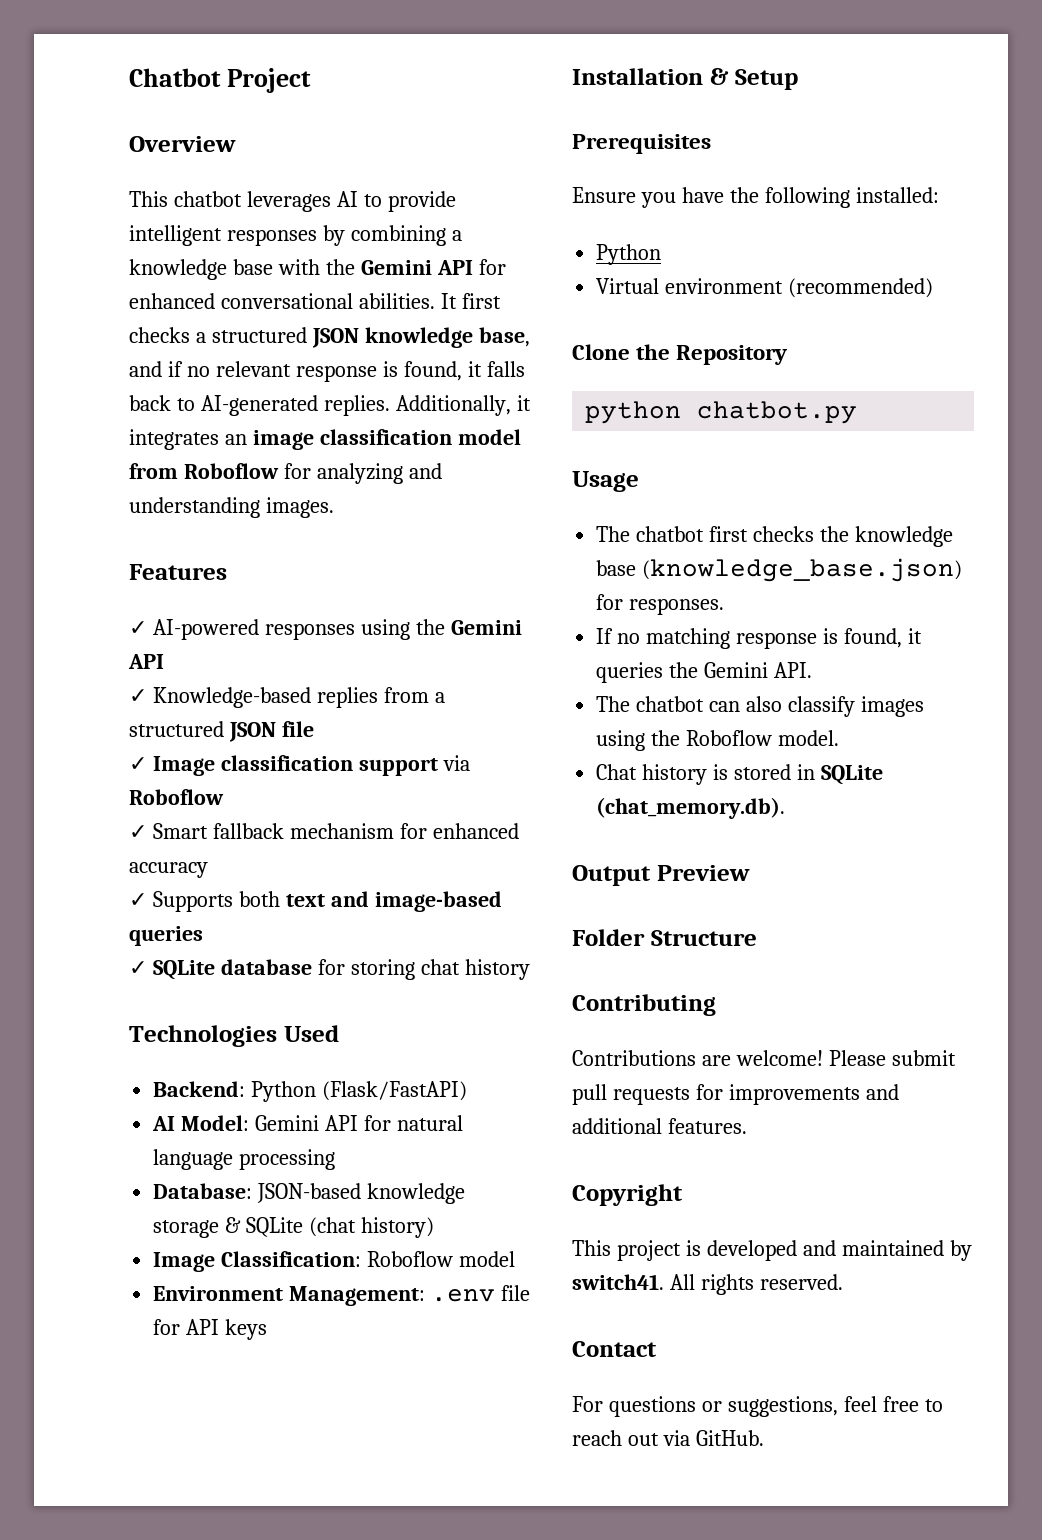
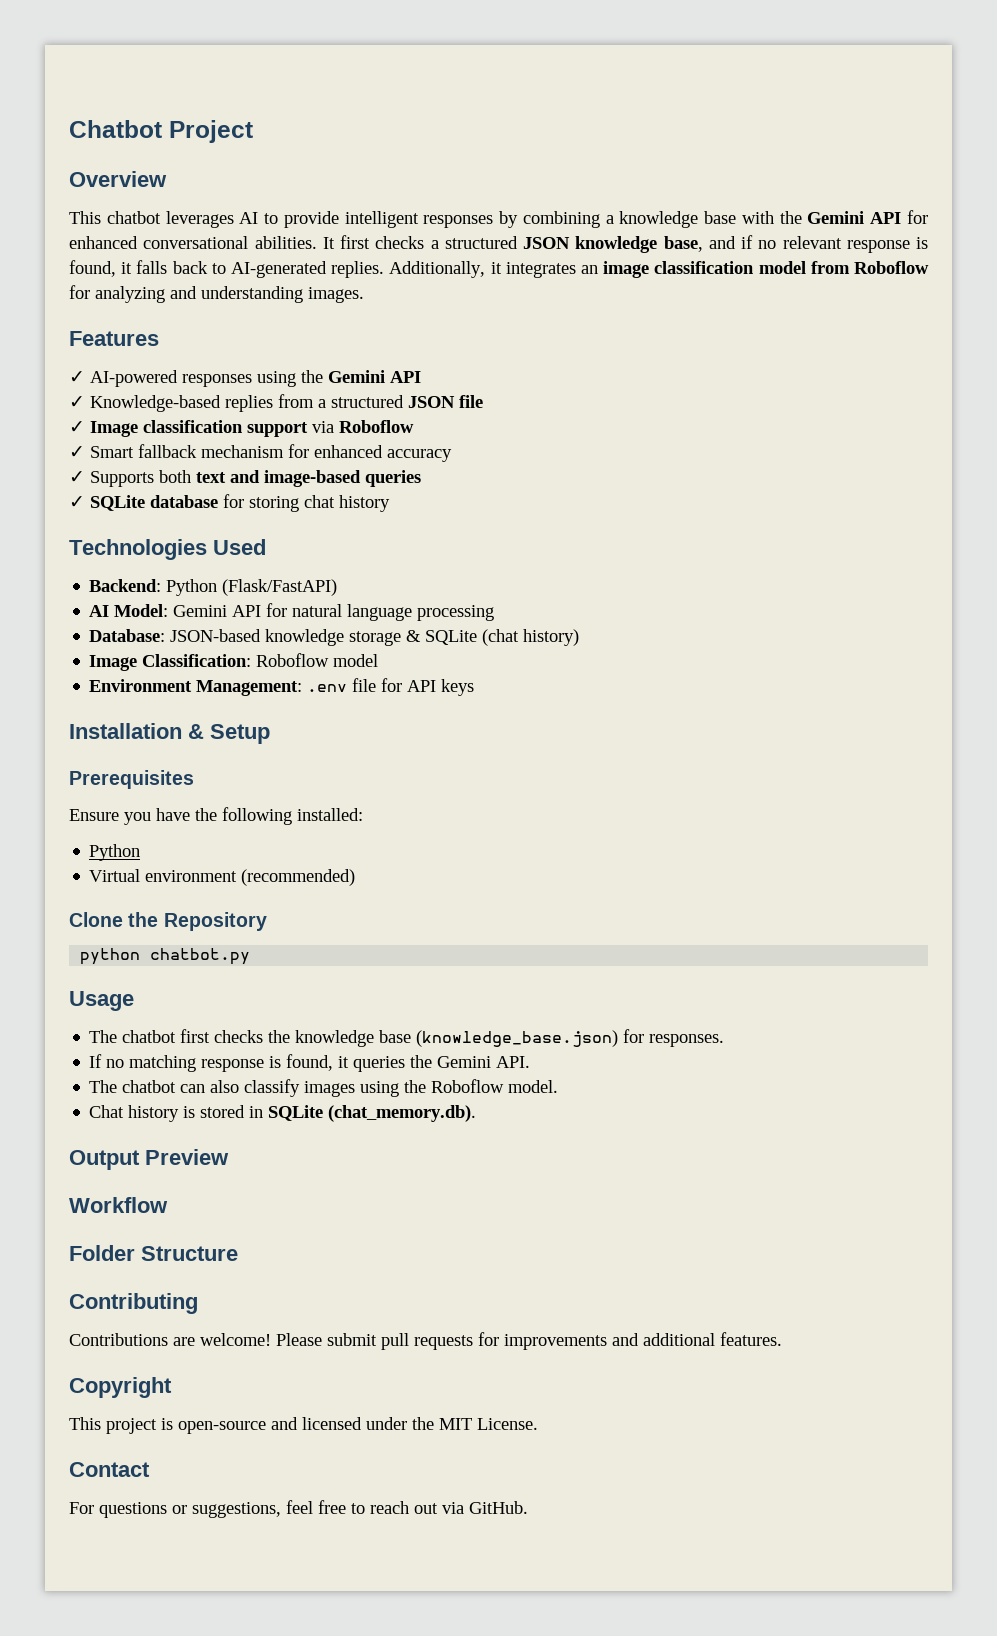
(750, 873) none -> [69,1197,168,1213] // Workflow
[706,1240,972,1261] [572,1274,843,1295] developed and maintained by switch41. All rights reserved. -> [178,1417,538,1434] open-source and licensed under the MIT License.

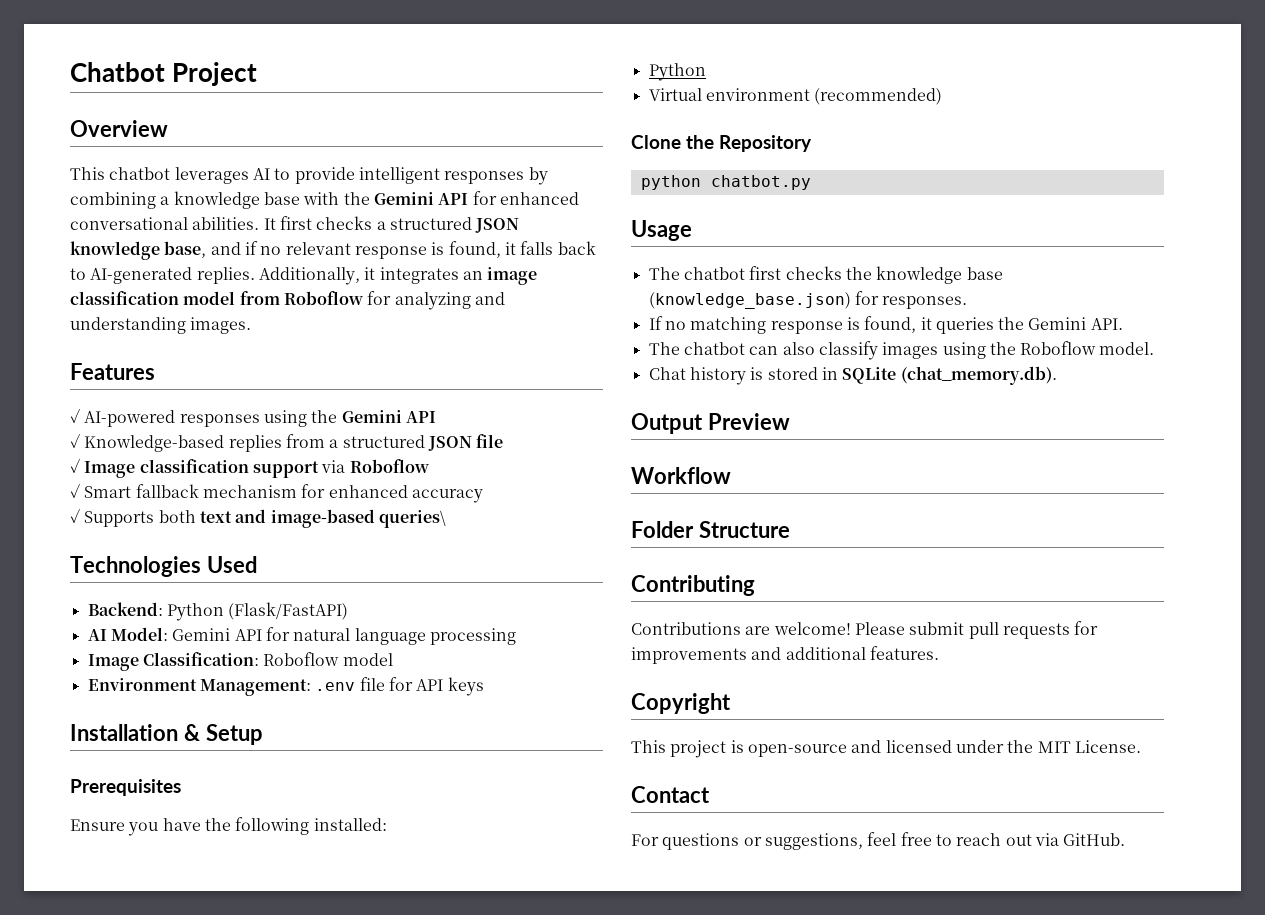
[365,470,421,487] [69,494,390,512] queries // ✓ SQLite database for storing chat history -> [378,510,446,528] queries\
[89,629,580,646] // Database: JSON-based knowledge storage & SQLite (chat history) -> (516, 636) none

